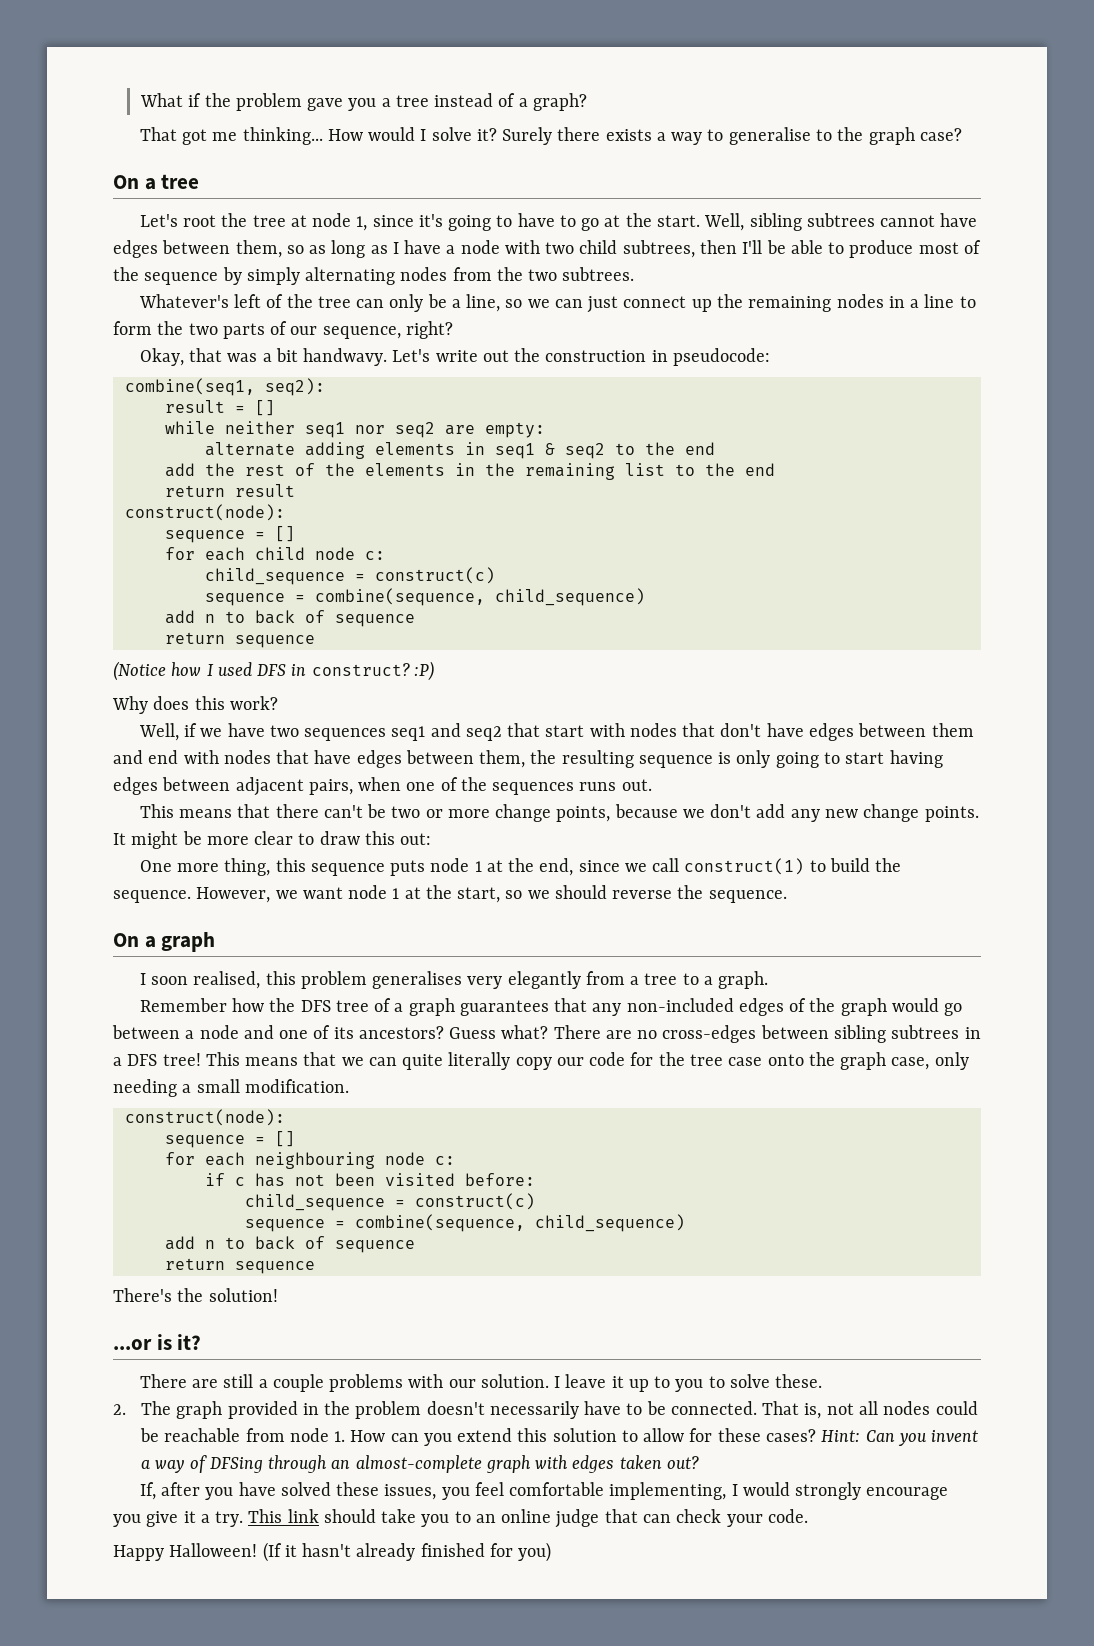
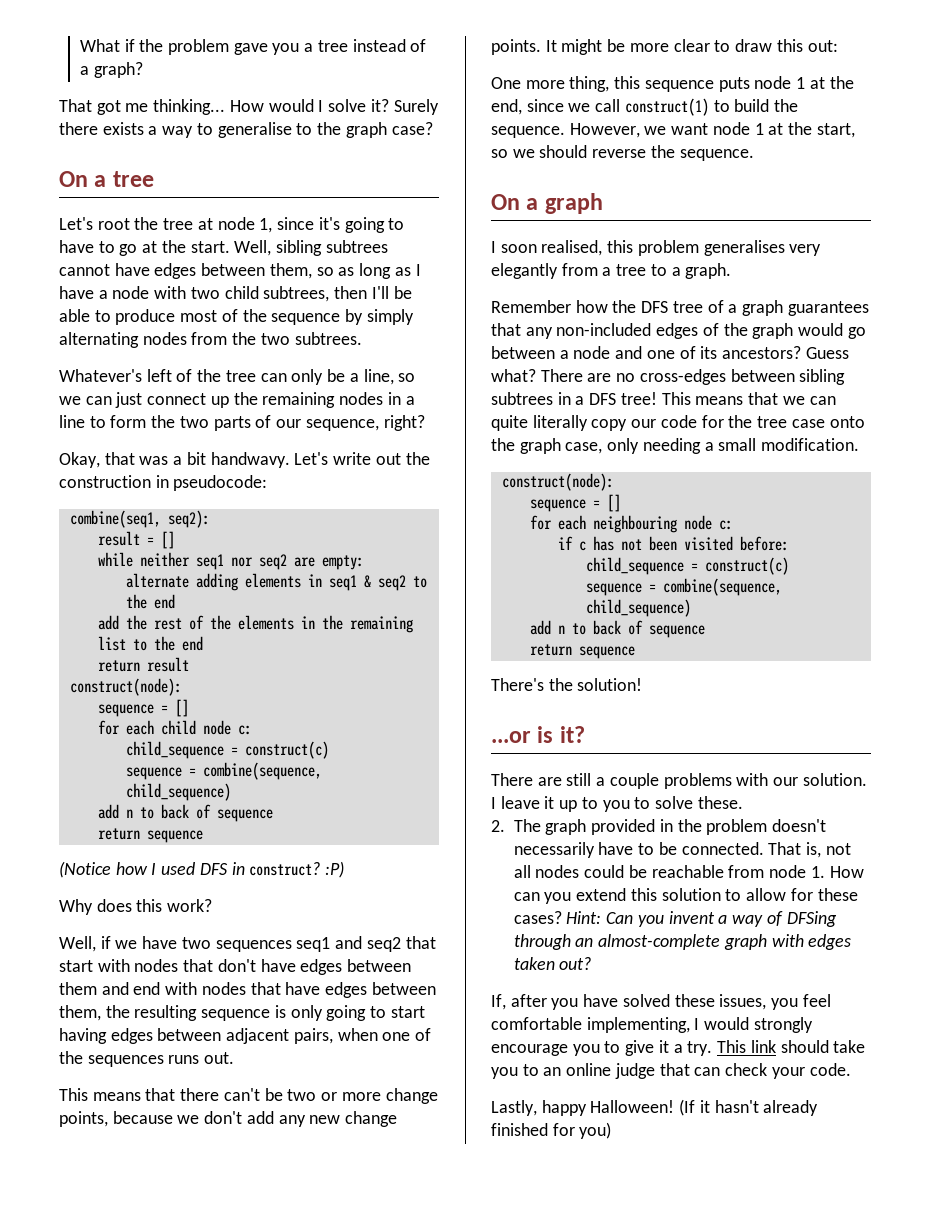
(141, 1520) none -> [604,1041,621,1053] to
[113,1545,164,1561] Happy -> [491,1100,587,1116] Lastly, happy

